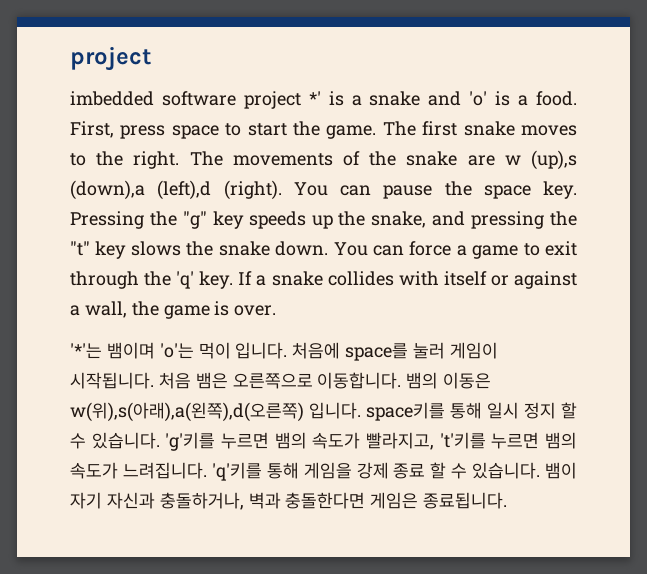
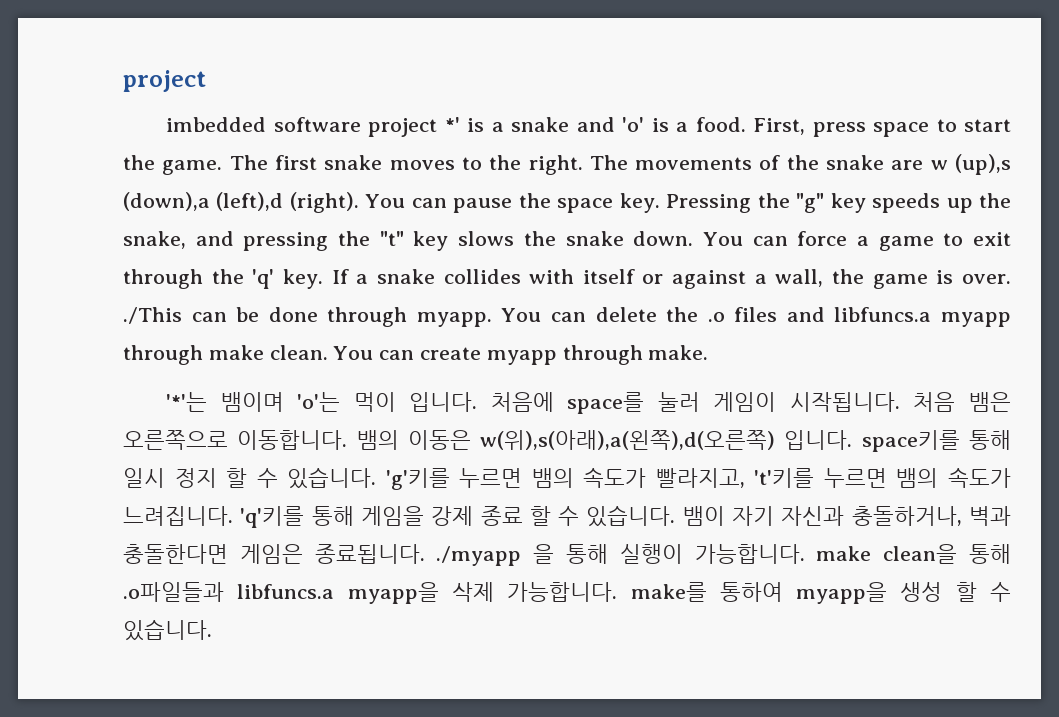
(277, 310) none -> [123,307,1011,327] [123,345,709,365] ./This can be done through myapp. You can delete the .o files and libfuncs.a myapp through make clean. You can create myapp through make.
(508, 500) none -> [436,544,1011,566] [123,582,1011,604] [123,619,212,641] ./myapp 을 통해 실행이 가능합니다. make clean을 통해 .o파일들과 libfuncs.a myapp을 삭제 가능합니다. make를 통하여 myapp을 생성 할 수 있습니다.

